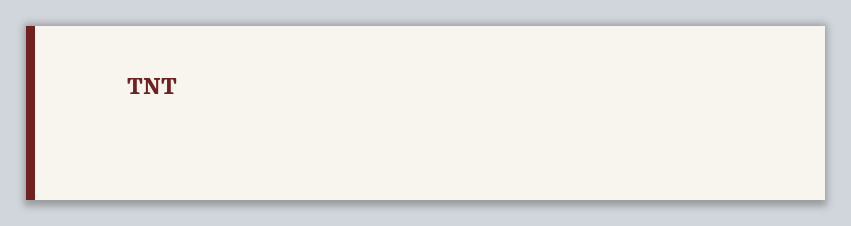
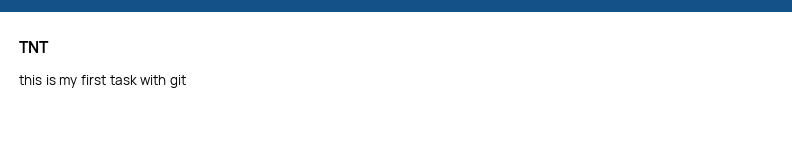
(177, 86) none -> [19,75,186,88] // this is my first task with git

